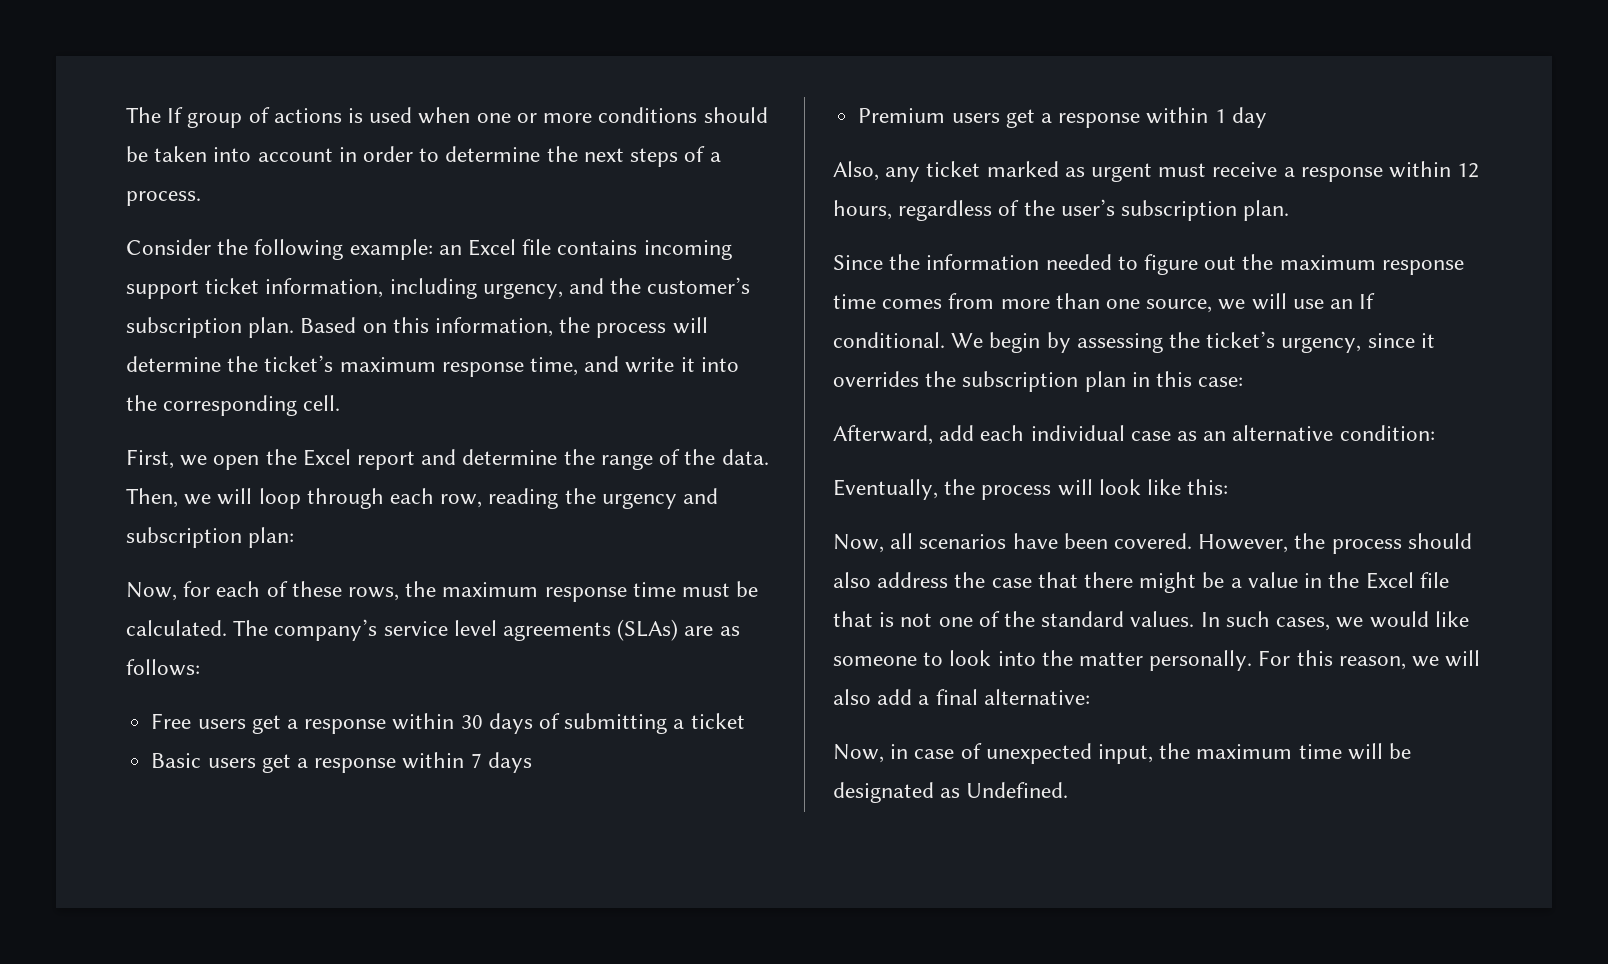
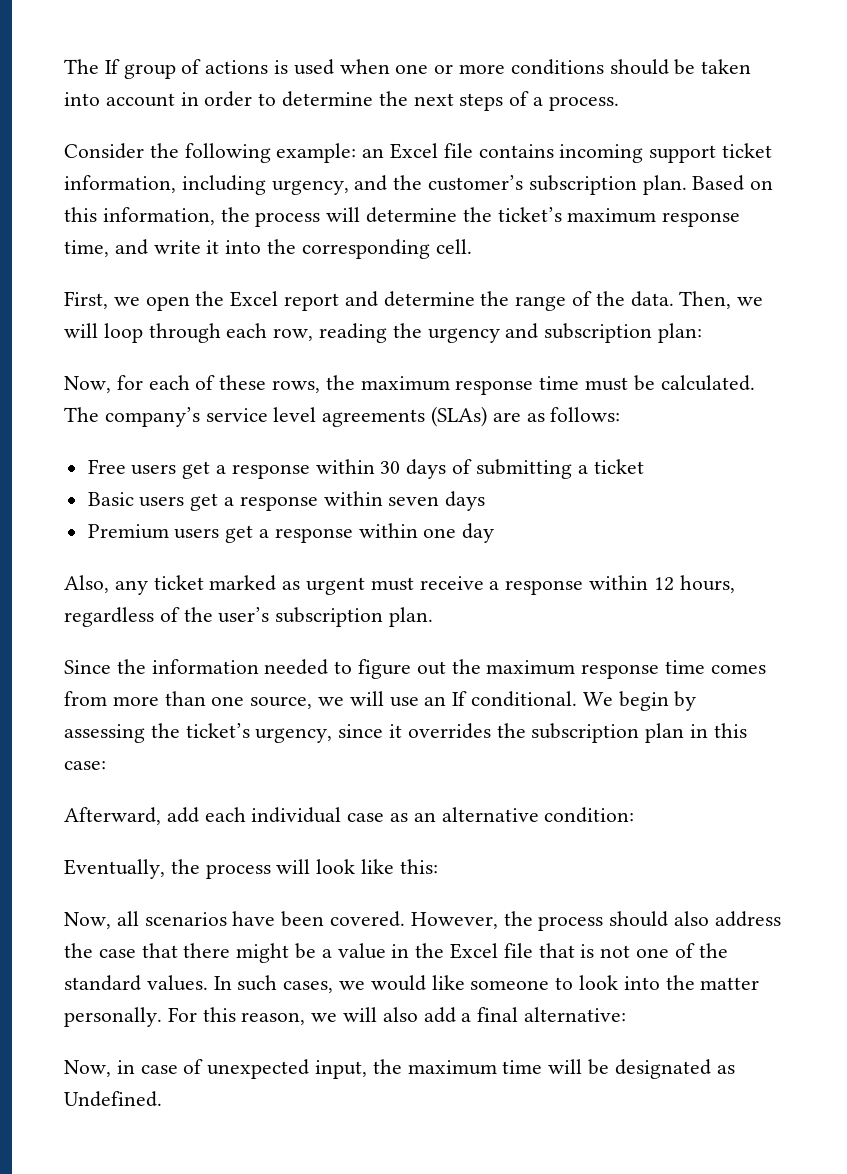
[470,753,482,768] 7 -> [388,496,440,506] seven
[1214,109,1226,123] 1 -> [423,528,457,538] one

